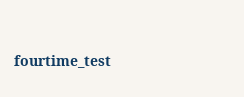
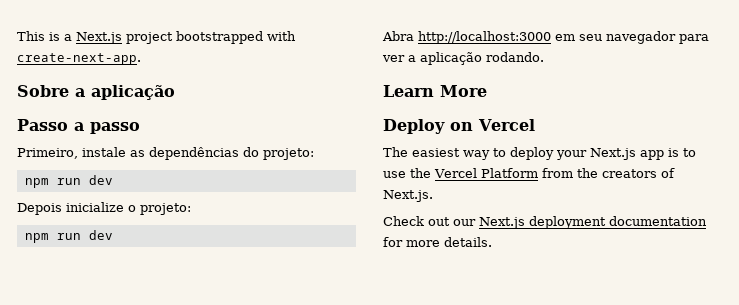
[14,55,111,68] fourtime_test -> [17,31,296,44] [17,53,141,65] [17,85,175,100] [17,119,140,134] [17,147,314,160] [24,175,113,188] [17,202,191,215] [24,230,113,243] [382,31,709,44] [382,52,544,65] [383,85,487,97] [383,119,535,134] [383,147,696,160] [383,168,675,178] [383,190,433,202] [383,216,707,229] [383,237,492,247] This is a Next.js project bootstrapped with create-next-app. // Sobre a aplicação // Passo a passo // Primeiro, instale as dependências do projeto: // npm run dev // Depois inicialize o projeto: // npm run dev // Abra http://localhost:3000 em seu navegador para ver a aplicação rodando. // Learn More // Deploy on Vercel // The easiest way to deploy your Next.js app is to use the Vercel Platform from the creators of Next.js. // Check out our Next.js deployment documentation for more details.

